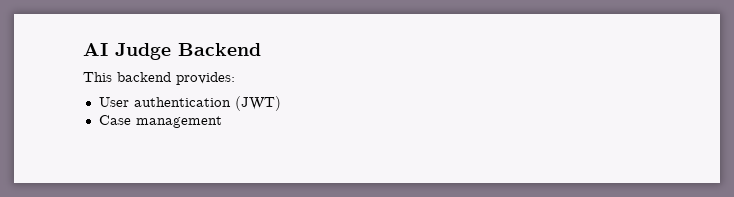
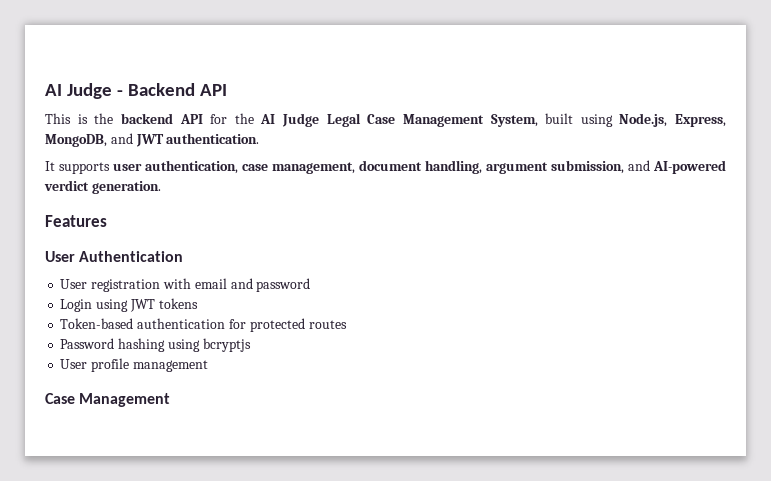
[83,43,171,60] AI Judge -> [45,83,123,99] AI Judge -
(261, 49) none -> [199,84,227,96] API
[117,72,235,85] [98,96,281,111] [98,115,222,128] backend provides: // User authentication (JWT) // Case management -> [77,113,726,127] [45,133,260,147] [45,160,726,174] [44,180,161,194] [45,215,107,227] [45,251,184,262] [60,278,311,292] [60,298,198,312] [60,318,347,332] [60,338,251,352] [60,358,208,372] [45,393,171,407] is the backend API for the AI Judge Legal Case Management System, built using Node.js, Express, MongoDB, and JWT authentication. // It supports user authentication, case management, document handling, argument submission, and AI-powered verdict generation. // Features // User Authentication // User registration with email and password // Login using JWT tokens // Token-based authentication for protected routes // Password hashing using bcryptjs // User profile management // Case Management

